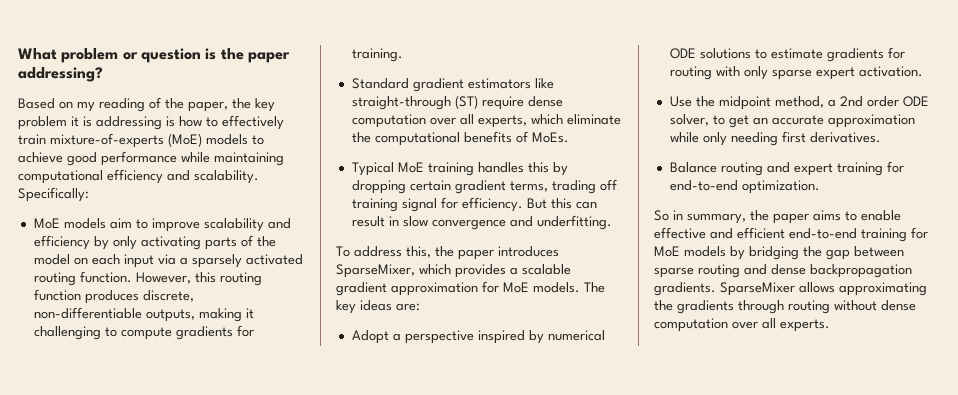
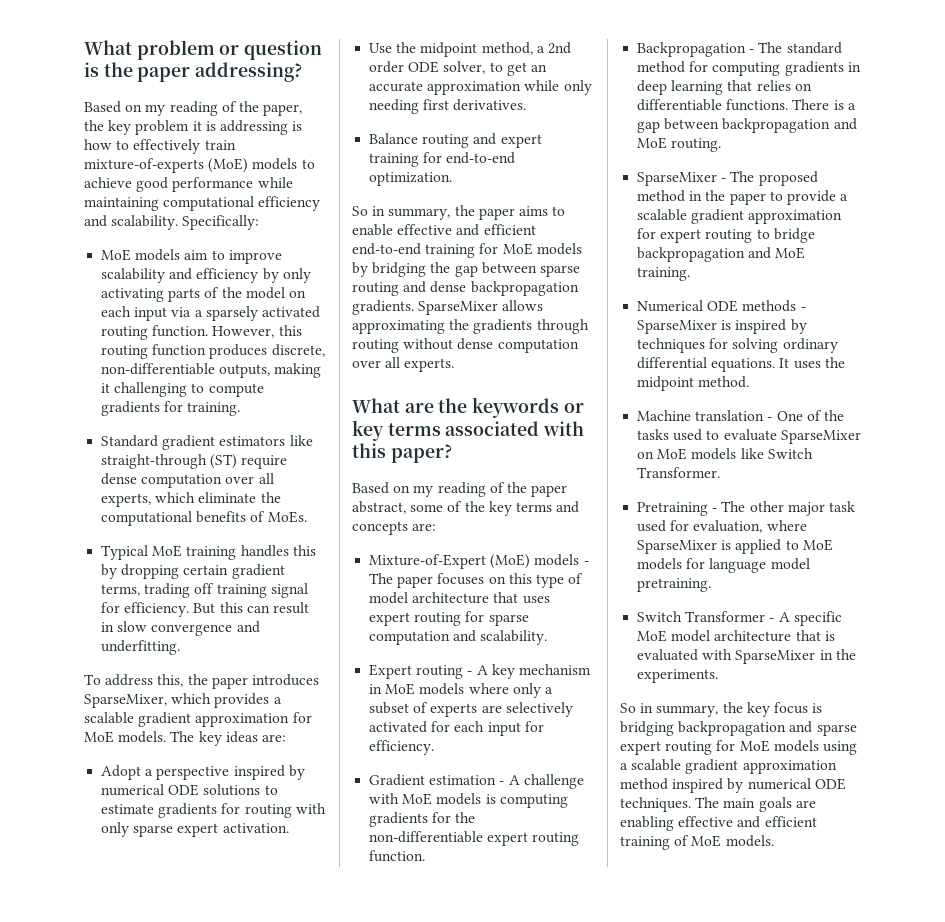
(830, 325) none -> [352,397,584,418] [352,420,585,441] [352,443,452,463] [352,482,568,497] [352,501,580,516] [352,521,437,535] [369,554,589,569] [369,573,584,588] [369,592,550,604] [369,611,529,626] [369,630,548,645] [369,664,591,679] [369,683,553,698] [369,702,573,717] [369,721,544,736] [369,740,435,755] [369,774,584,789] [369,793,568,808] [369,812,476,827] [369,831,580,846] [369,850,426,862] [637,42,842,57] [637,61,861,76] [637,80,812,95] [637,99,856,111] [637,118,857,133] [637,137,722,152] [637,171,818,186] [637,190,849,205] [637,209,843,224] [637,228,815,243] [637,247,806,262] [637,267,691,281] [637,300,806,312] [637,319,807,334] [637,338,838,353] [637,357,845,372] [637,376,750,391] [637,410,844,421] [637,429,861,444] [637,448,813,460] [637,467,721,478] [637,501,855,516] [637,520,807,533] [637,539,833,554] [637,558,810,573] [637,578,712,592] [637,611,842,626] [637,630,835,642] [637,649,856,664] [637,669,719,683] [620,702,823,717] [620,721,857,736] [620,740,857,755] [620,759,837,774] [620,778,846,793] [620,797,816,812] [620,816,817,831] [620,835,774,850] // What are the keywords or key terms associated with this paper? // Based on my reading of the paper abstract, some of the key terms and concepts are: // Mixture-of-Expert (MoE) models - The paper focuses on this type of model architecture that uses expert routing for sparse computation and scalability. // Expert routing - A key mechanism in MoE models where only a subset of experts are selectively activated for each input for efficiency. // Gradient estimation - A challenge with MoE models is computing gradients for the non-differentiable expert routing function. // Backpropagation - The standard method for computing gradients in deep learning that relies on differentiable functions. There is a gap between backpropagation and MoE routing. // SparseMixer - The proposed method in the paper to provide a scalable gradient approximation for expert routing to bridge backpropagation and MoE training. // Numerical ODE methods - SparseMixer is inspired by techniques for solving ordinary differential equations. It uses the midpoint method. // Machine translation - One of the tasks used to evaluate SparseMixer on MoE models like Switch Transformer. // Pretraining - The other major task used for evaluation, where SparseMixer is applied to MoE models for language model pretraining. // Switch Transformer - A specific MoE model architecture that is evaluated with SparseMixer in the experiments. // So in summary, the key focus is bridging backpropagation and sparse expert routing for MoE models using a scalable gradient approximation method inspired by numerical ODE techniques. The main goals are enabling effective and efficient training of MoE models.

